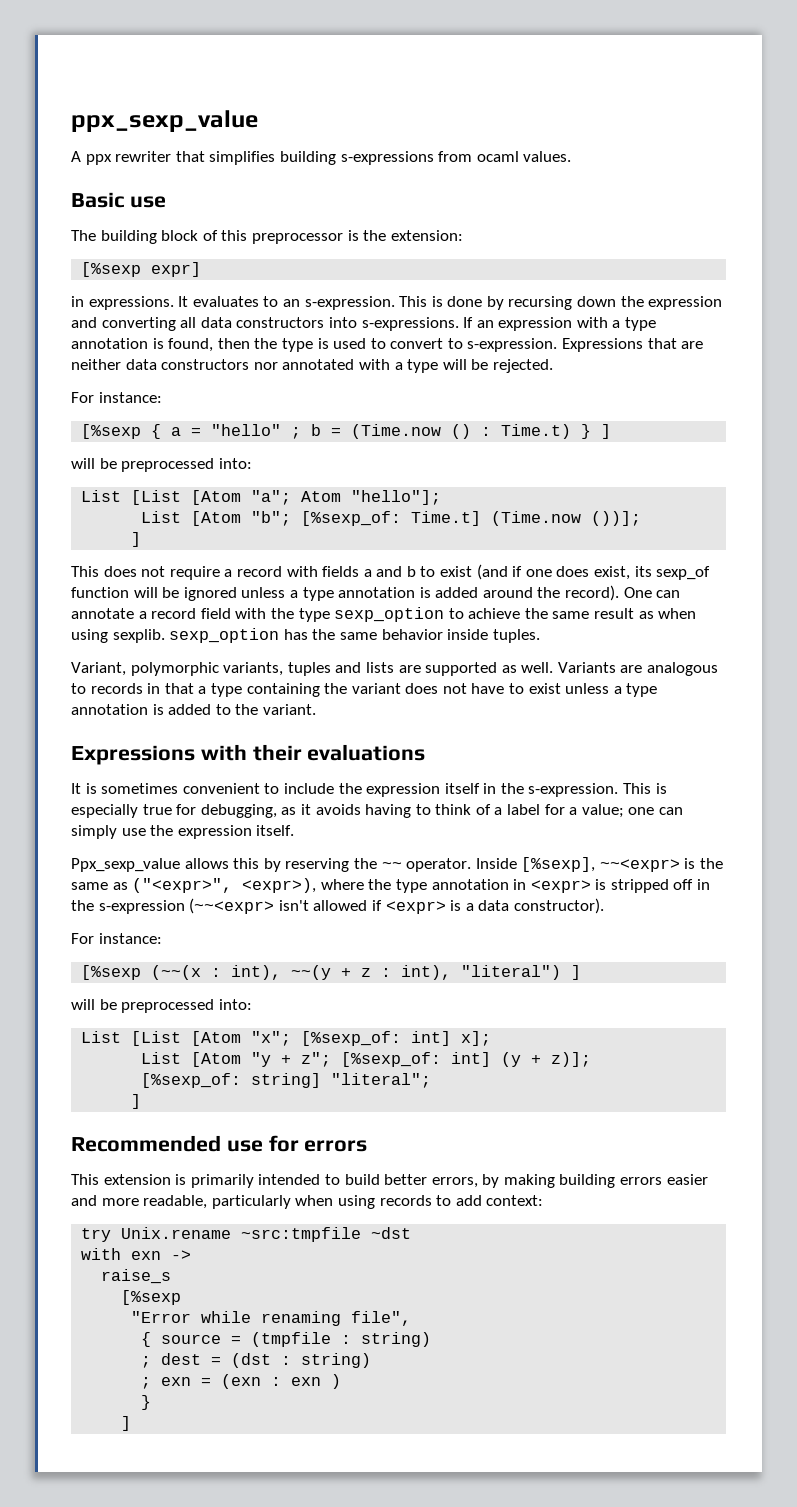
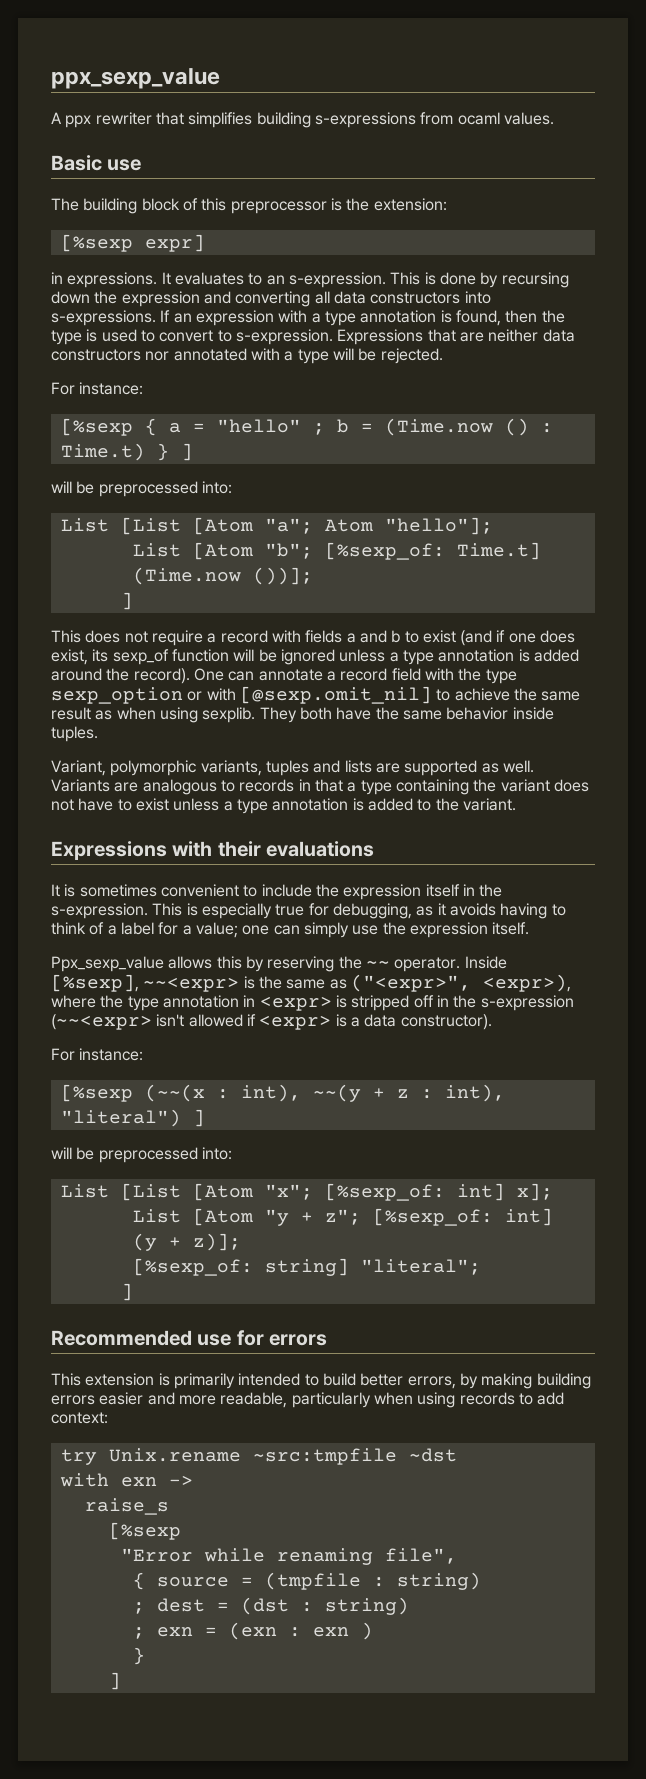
(445, 614) none -> [187,686,432,704] or with [@sexp.omit_nil]
[169,628,308,643] sexp_option has -> [259,707,372,723] They both have

